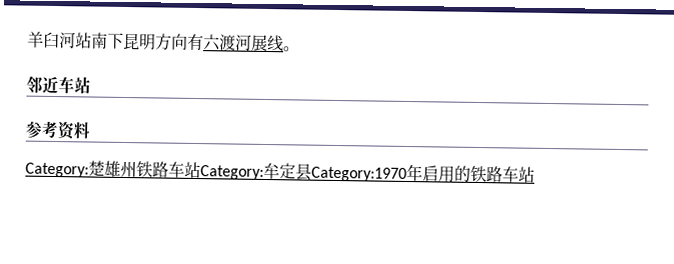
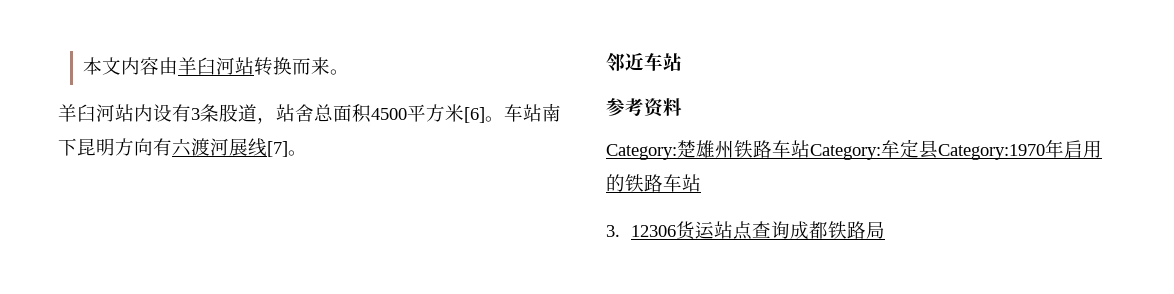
[27,31,76,49] 羊臼河 -> [83,57,350,76] [58,104,523,124] 本文内容由羊臼河站转换而来。 // 羊臼河站内设有3条股道，站舍总面积4500平方米[6]。车
(284, 43) none -> [267,141,288,157] [7]
(535, 174) none -> [606,221,886,240] // 3. 12306货运站点查询成都铁路局

